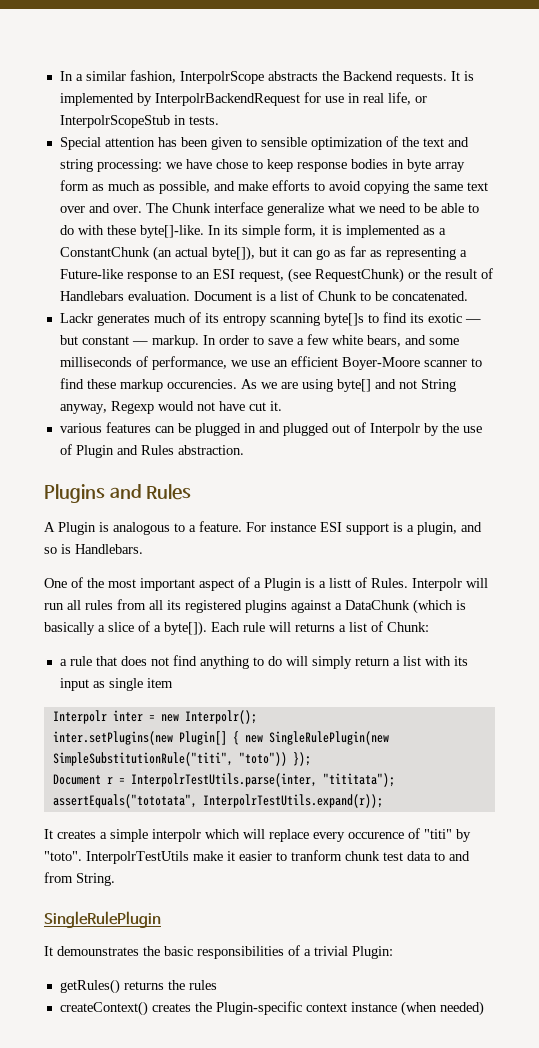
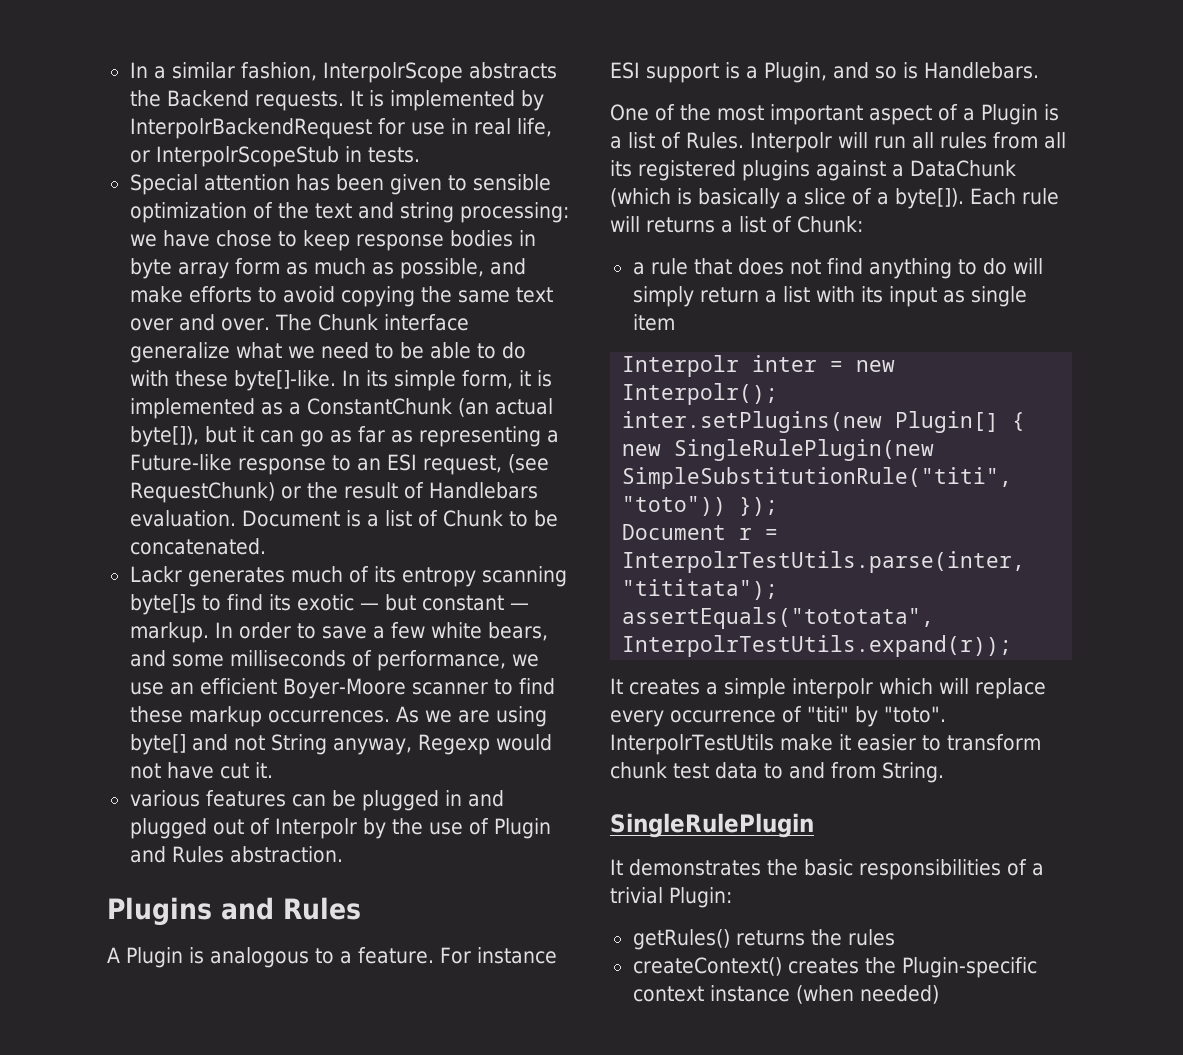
[166,379,237,389] occurencies. -> [267,710,390,723] occurrences.
[417,522,457,535] plugin, -> [764,62,827,83] Plugin,
[329,578,351,588] listt -> [628,132,655,149] list
[348,832,404,839] occurence -> [670,710,776,723] occurrence
[291,850,342,861] tranform -> [946,734,1041,751] transform
[57,946,139,956] demounstrates -> [629,859,761,876] demonstrates

